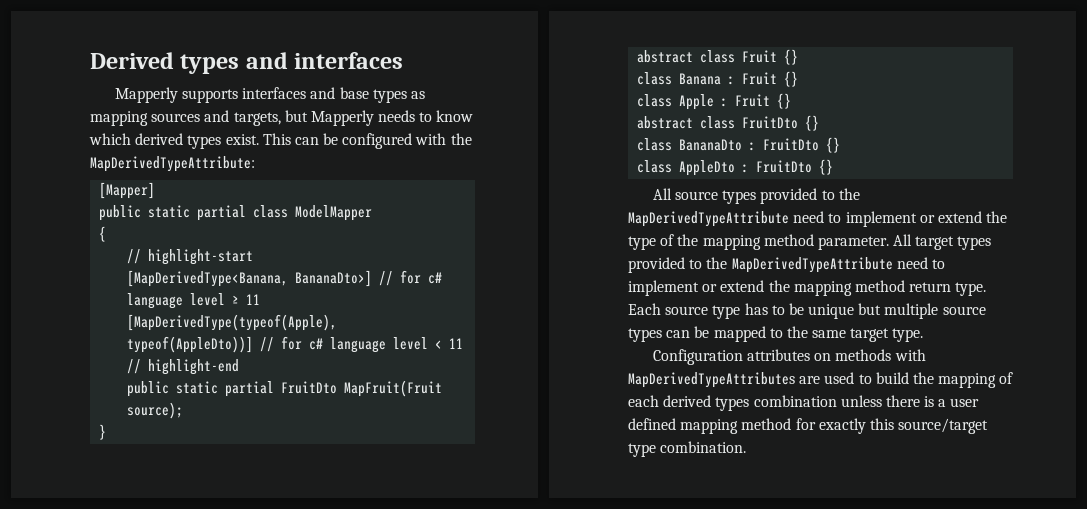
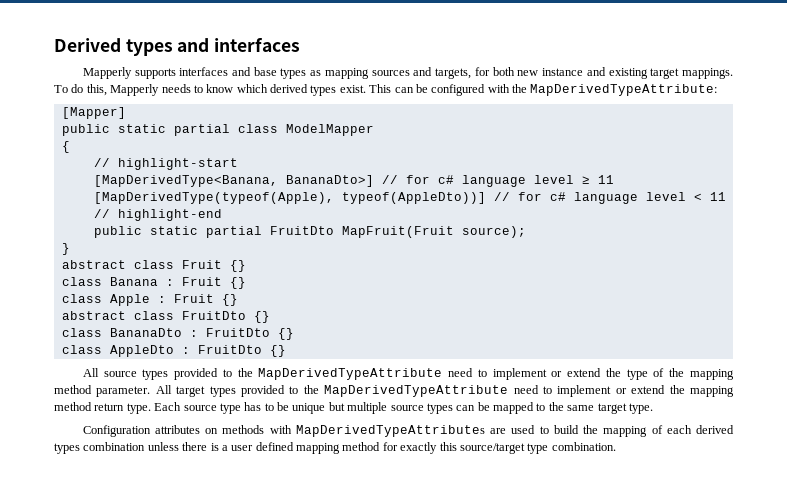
[284,110,308,122] but -> [474,67,734,79] [54,84,107,96] for both new instance and existing target mappings. To do this,

